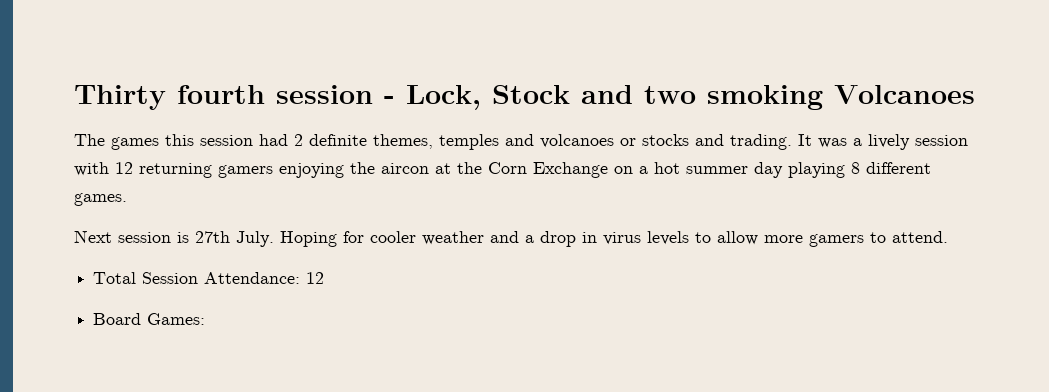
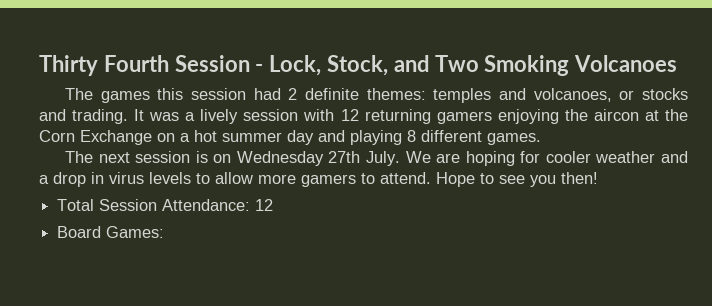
[177,85,823,110] fourth session - Lock, Stock and two smoking -> [103,55,570,76] Fourth Session - Lock, Stock, and Two Smoking
[373,134,433,149] themes, -> [366,88,426,100] themes:
[540,134,614,148] volcanoes -> [533,88,612,102] volcanoes,
(783, 170) none -> [318,130,345,142] and
[74,230,337,247] Next session is 27th July. Hoping -> [65,151,515,166] The next session is on Wednesday 27th July. We are hoping
(948, 237) none -> [436,172,598,187] Hope to see you then!

